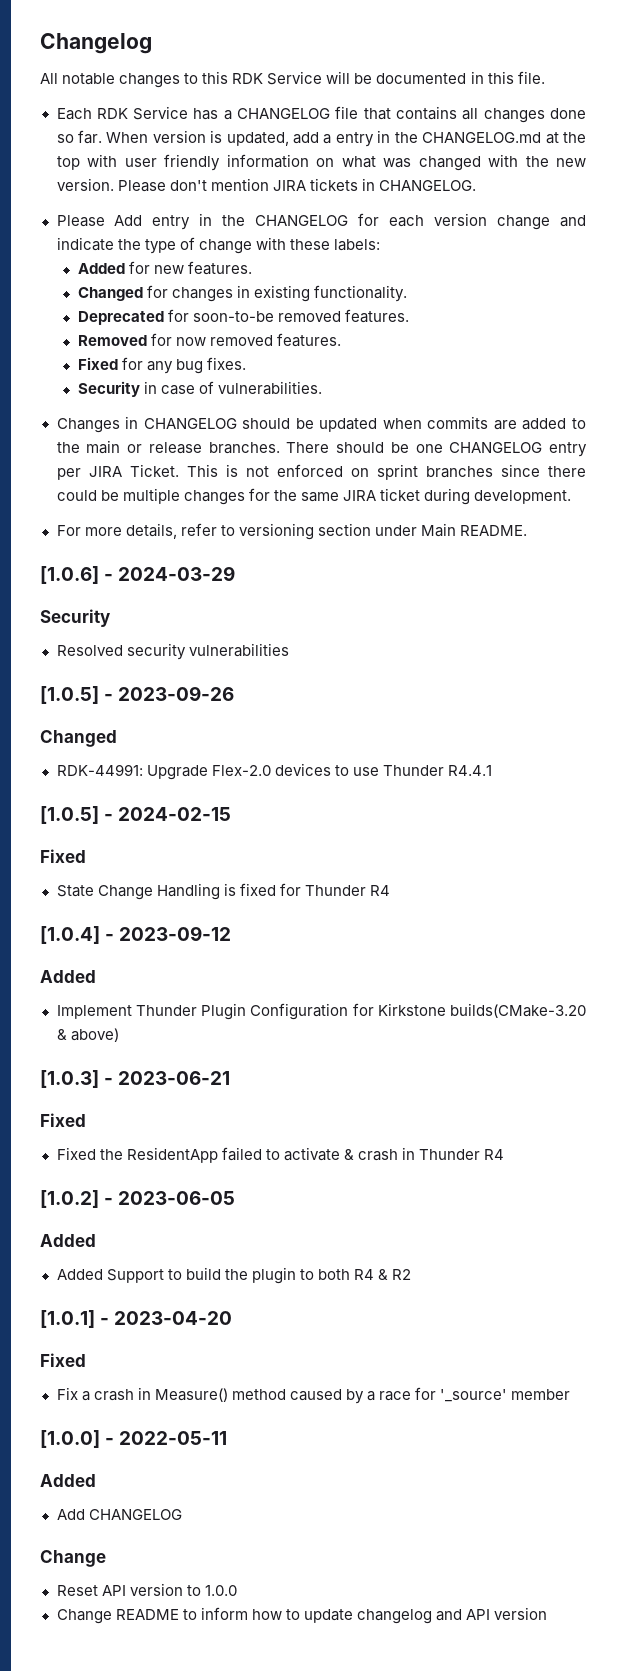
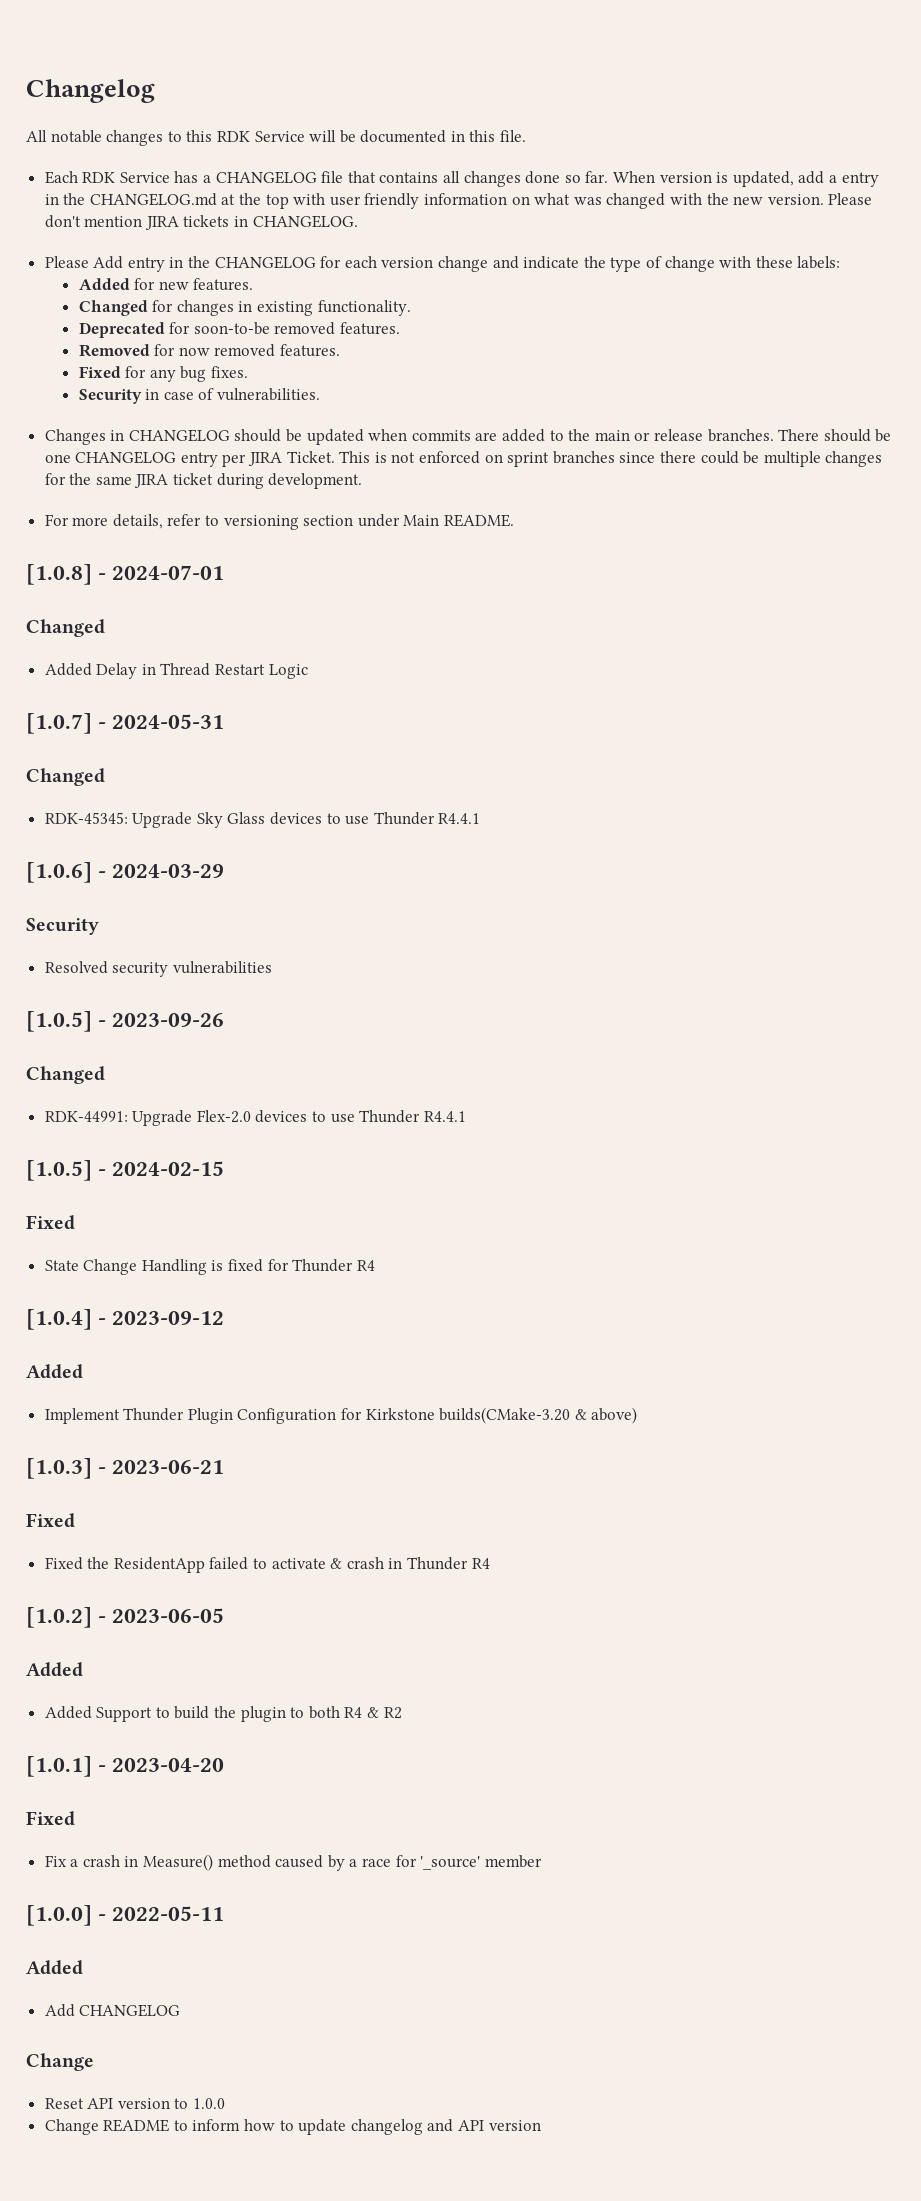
(527, 530) none -> [26,564,225,585] [26,619,105,637] [44,663,308,679] [26,713,225,734] [26,768,105,786] [44,812,481,828] // [1.0.8] - 2024-07-01 // Changed // Added Delay in Thread Restart Logic // [1.0.7] - 2024-05-31 // Changed // RDK-45345: Upgrade Sky Glass devices to use Thunder R4.4.1

